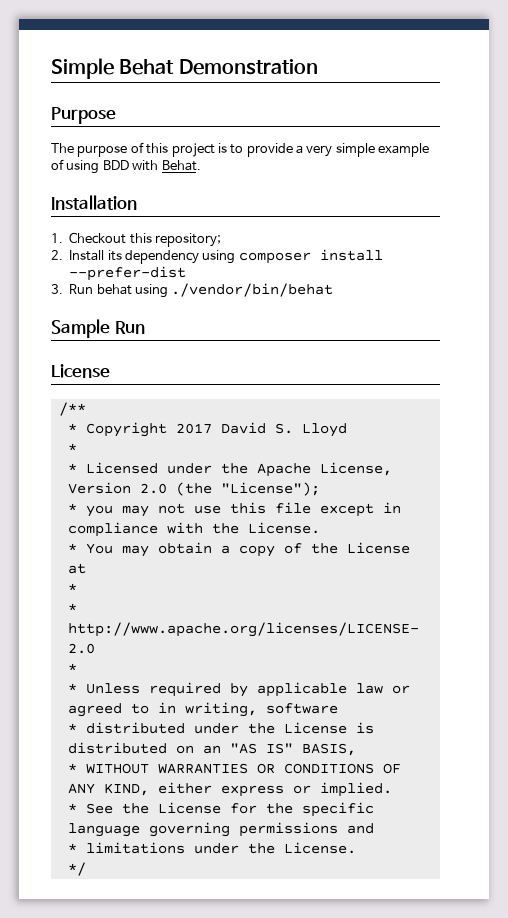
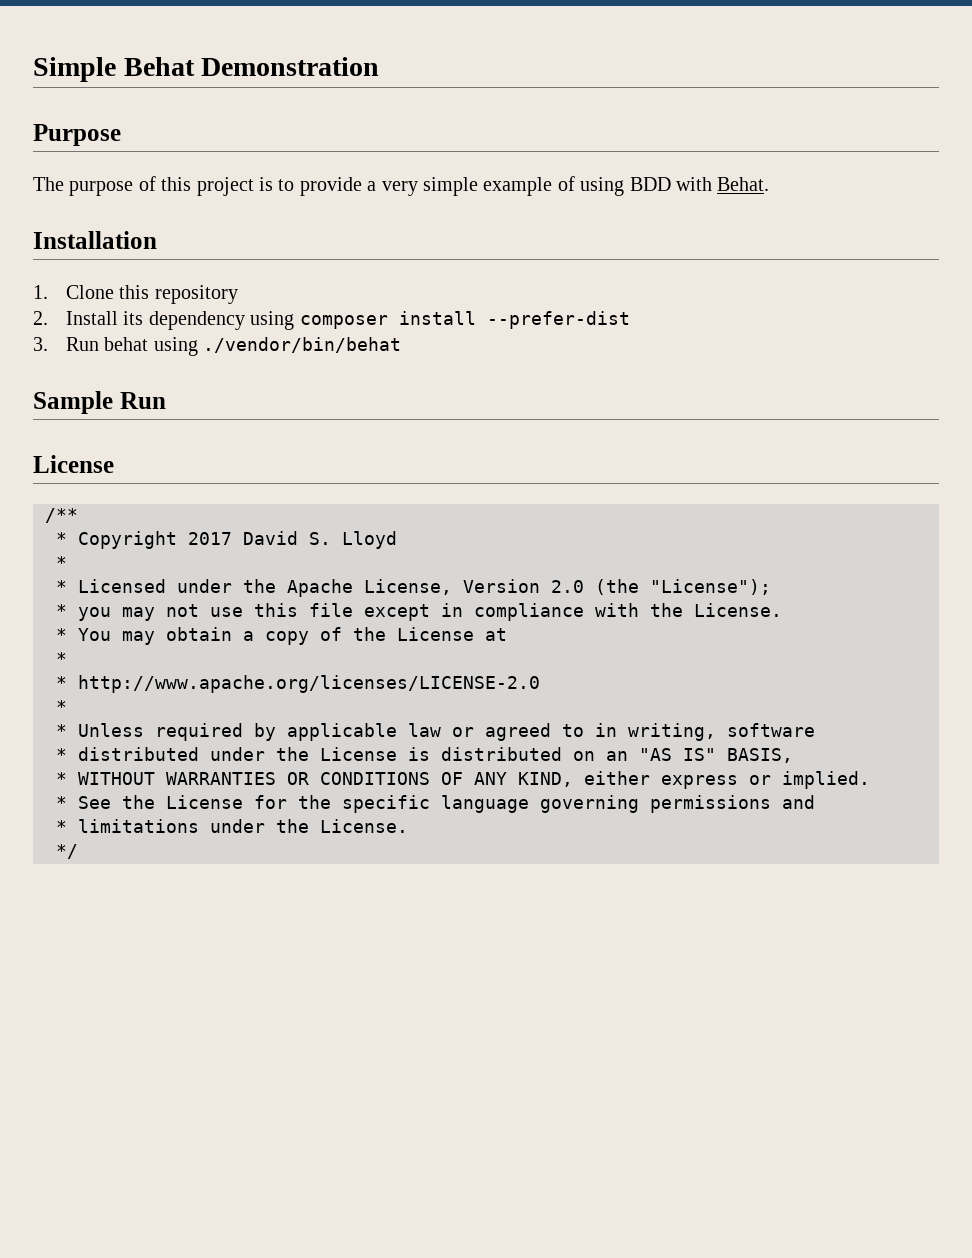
[69,232,221,247] Checkout this repository; -> [65,285,238,304] Clone this repository

